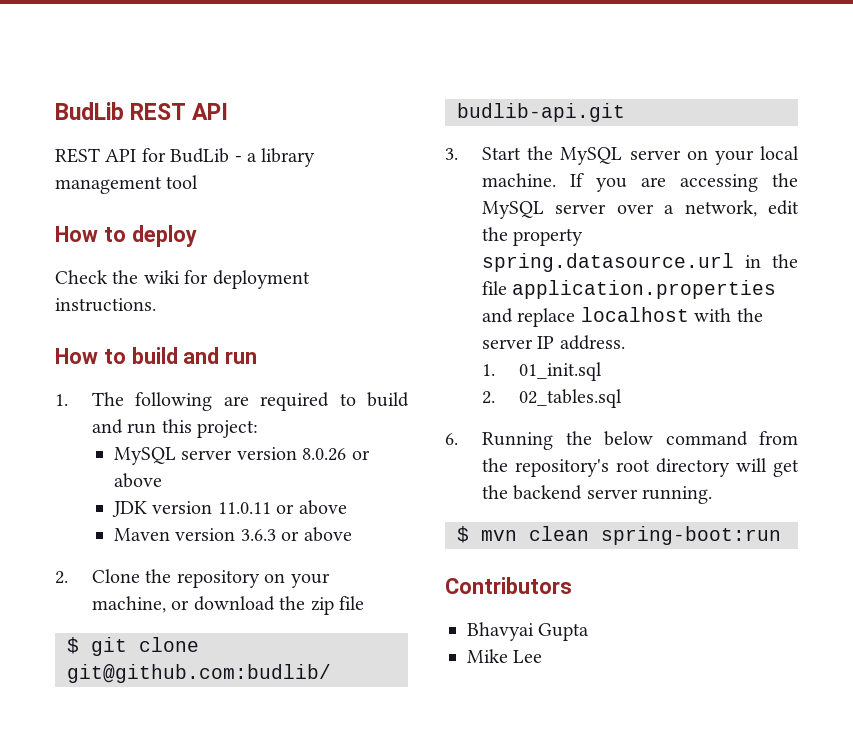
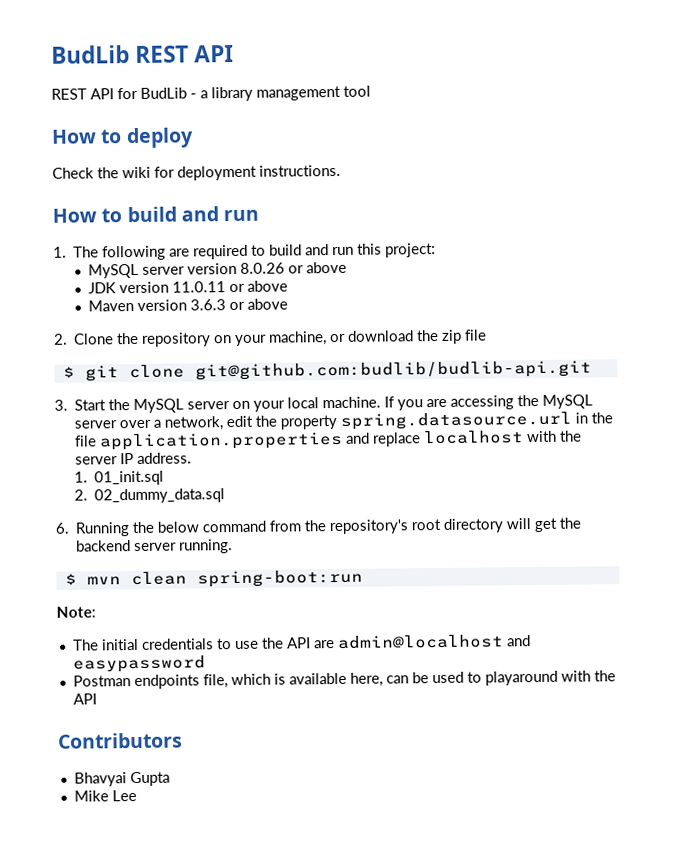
[519,389,623,408] 02_tables.sql -> [94,488,226,504] 02_dummy_data.sql
(781, 535) none -> [56,606,96,618] [72,634,531,651] [72,655,206,673] [72,670,616,690] [72,693,97,705] // Note: // The initial credentials to use the API are admin@localhost and easypassword // Postman endpoints file, which is available here, can be used to playaround with the API

